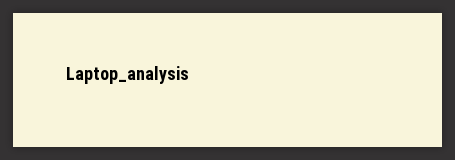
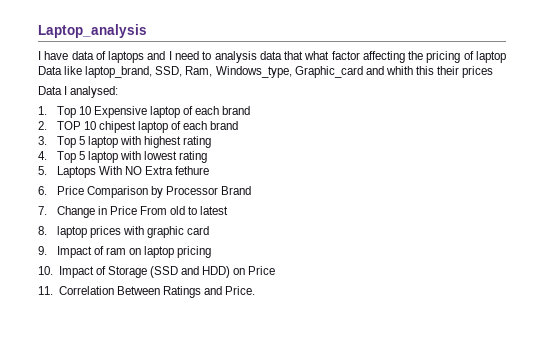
(189, 75) none -> [38,51,506,63] [38,66,494,78] [38,86,119,98] [38,106,251,118] [38,121,239,133] [38,136,212,148] [38,151,208,163] [38,166,209,178] [38,186,251,198] [38,206,229,218] [38,226,209,238] [38,246,212,258] [38,266,276,278] [38,286,256,298] // I have data of laptops and I need to analysis data that what factor affecting the pricing of laptop Data like laptop_brand, SSD, Ram, Windows_type, Graphic_card and whith this their prices // Data I analysed: // 1. Top 10 Expensive laptop of each brand // 2. TOP 10 chipest laptop of each brand // 3. Top 5 laptop with highest rating // 4. Top 5 laptop with lowest rating // 5. Laptops With NO Extra fethure // 6. Price Comparison by Processor Brand // 7. Change in Price From old to latest // 8. laptop prices with graphic card // 9. Impact of ram on laptop pricing // 10. Impact of Storage (SSD and HDD) on Price // 11. Correlation Between Ratings and Price.

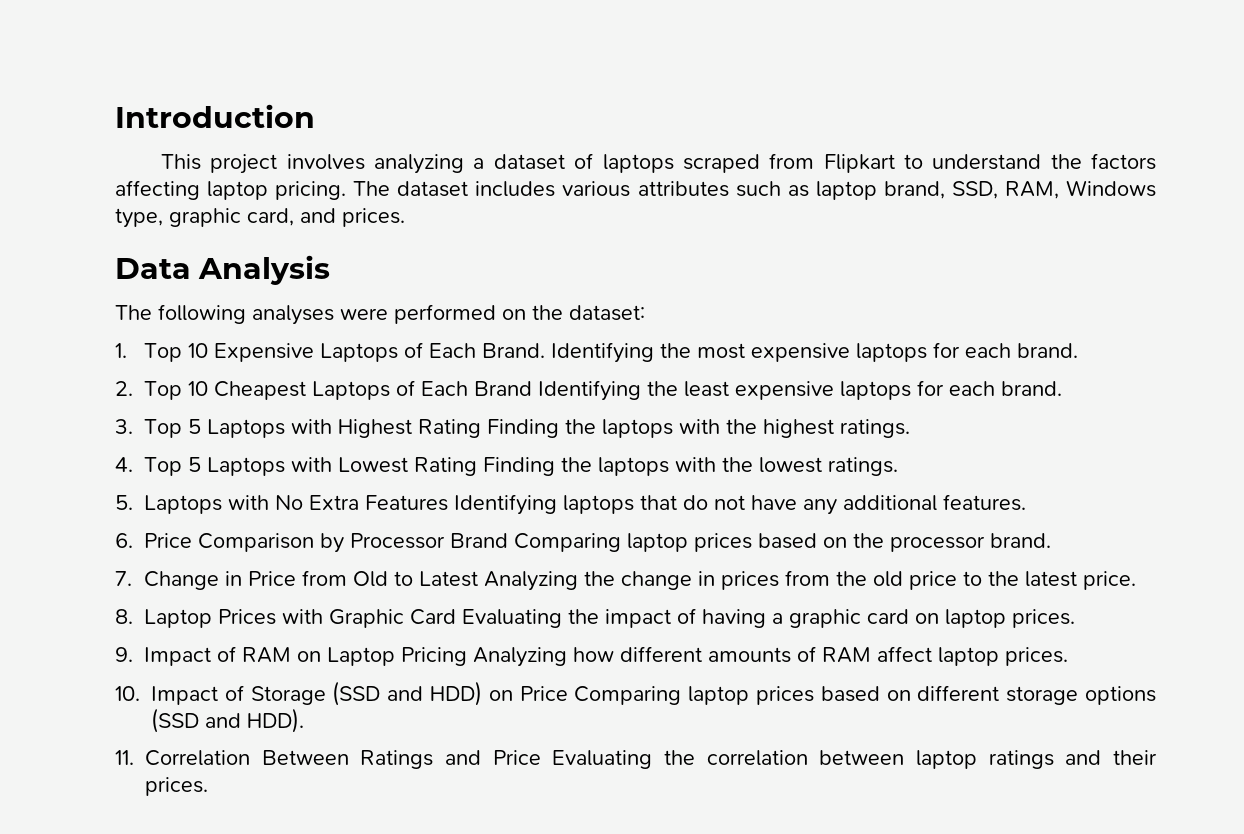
[38,24,147,38] [38,51,506,63] [38,66,494,78] [38,86,119,98] [38,106,251,118] [38,121,239,133] [38,136,212,148] [38,151,208,163] [38,166,209,178] Laptop_analysis // I have data of laptops and I need to analysis data that what factor affecting the pricing of laptop Data like laptop_brand, SSD, Ram, Windows_type, Graphic_card and whith this their prices // Data I analysed: // 1. Top 10 Expensive laptop of each brand // 2. TOP 10 chipest laptop of each brand // 3. Top 5 laptop with highest rating // 4. Top 5 laptop with lowest rating // 5. Laptops With NO Extra fethure -> [115,104,315,128] [161,153,1156,174] [115,180,1156,200] [115,208,405,228] [115,255,331,285] [115,304,645,325] [115,342,1078,363] [115,380,1062,401] [115,419,910,438] [115,457,898,476] [115,494,1026,515] Introduction // This project involves analyzing a dataset of laptops scraped from Flipkart to understand the factors affecting laptop pricing. The dataset includes various attributes such as laptop brand, SSD, RAM, Windows type, graphic card, and prices. // Data Analysis // The following analyses were performed on the dataset: // 1. Top 10 Expensive Laptops of Each Brand. Identifying the most expensive laptops for each brand. // 2. Top 10 Cheapest Laptops of Each Brand Identifying the least expensive laptops for each brand. // 3. Top 5 Laptops with Highest Rating Finding the laptops with the highest ratings. // 4. Top 5 Laptops with Lowest Rating Finding the laptops with the lowest ratings. // 5. Laptops with No Extra Features Identifying laptops that do not have any additional features.
[38,206,198,218] // 7. Change in Price From old to -> [514,533,1051,552] [115,570,1019,591] Comparing laptop prices based on the processor brand. // 7. Change in Price from Old to Latest Analyzing the change in prices from the old price to the
(229, 210) none -> [1082,571,1136,590] price.
[56,226,144,238] laptop prices with -> [144,608,783,628] Laptop Prices with Graphic Card Evaluating the impact of having a
(209, 230) none -> [915,609,1075,628] on laptop prices.
[105,246,212,258] ram on laptop pricing -> [242,646,1068,667] RAM on Laptop Pricing Analyzing how different amounts of RAM affect laptop prices.
(276, 270) none -> [574,685,1156,705] [151,708,304,733] Comparing laptop prices based on different storage options (SSD and HDD).
[225,286,256,295] Price. -> [492,750,1157,769] [145,777,208,796] Price Evaluating the correlation between laptop ratings and their prices.

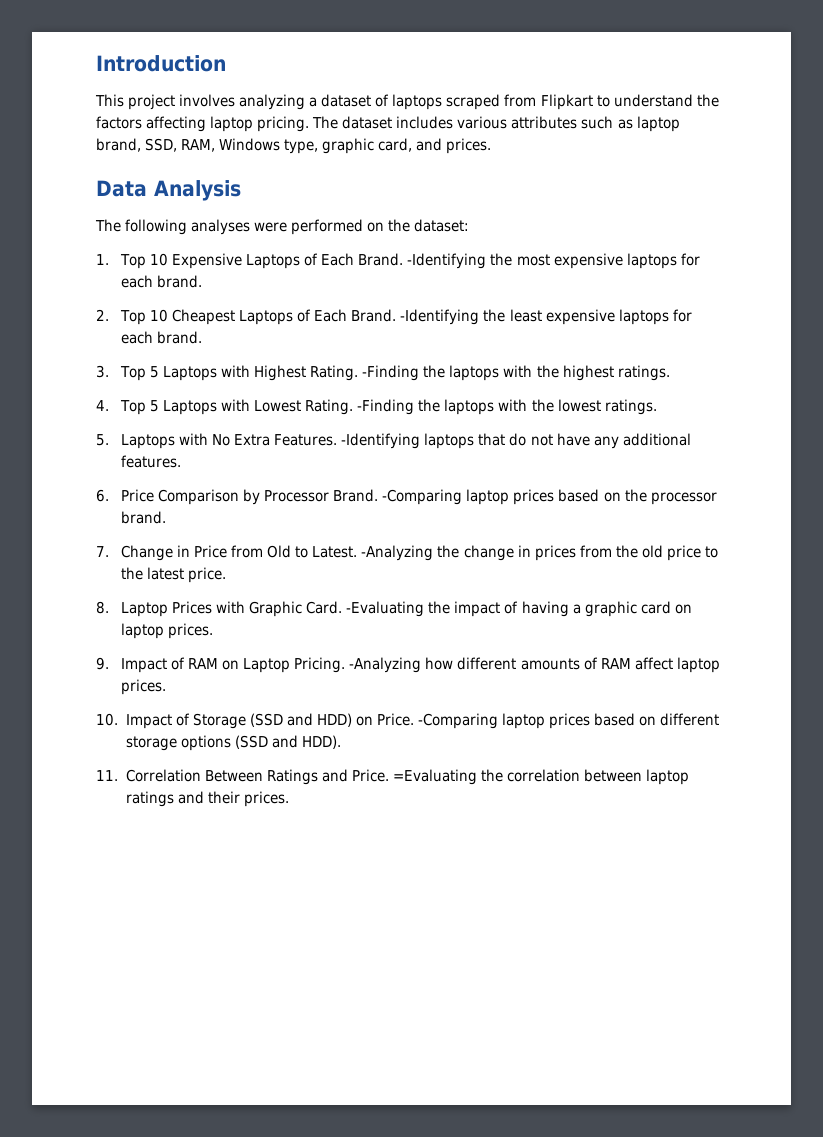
[550,342,654,363] Identifying -> [407,253,487,269] -Identifying
[474,380,641,401] Brand Identifying -> [351,309,480,325] Brand. -Identifying
[418,419,559,438] Rating Finding -> [310,365,420,381] Rating. -Finding
[414,457,555,476] Rating Finding -> [305,399,415,415] Rating. -Finding
[365,494,557,515] Features Identifying -> [274,433,421,449] Features. -Identifying
[450,533,621,552] Brand Comparing -> [333,489,463,505] Brand. -Comparing
[418,571,578,591] Latest Analyzing -> [312,545,434,561] Latest. -Analyzing
[410,609,562,628] Card Evaluating -> [306,601,425,617] Card. -Evaluating
[401,647,567,667] Pricing Analyzing -> [294,657,422,673] Pricing. -Analyzing
[519,686,682,705] Price Comparing -> [376,713,498,729] Price. -Comparing
[492,750,653,769] Price Evaluating -> [351,769,477,785] Price. =Evaluating

